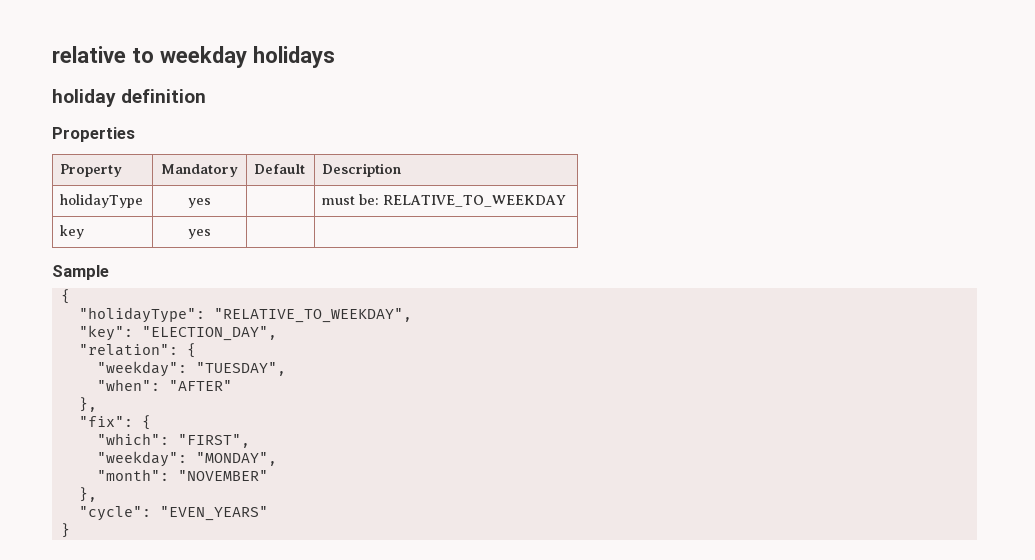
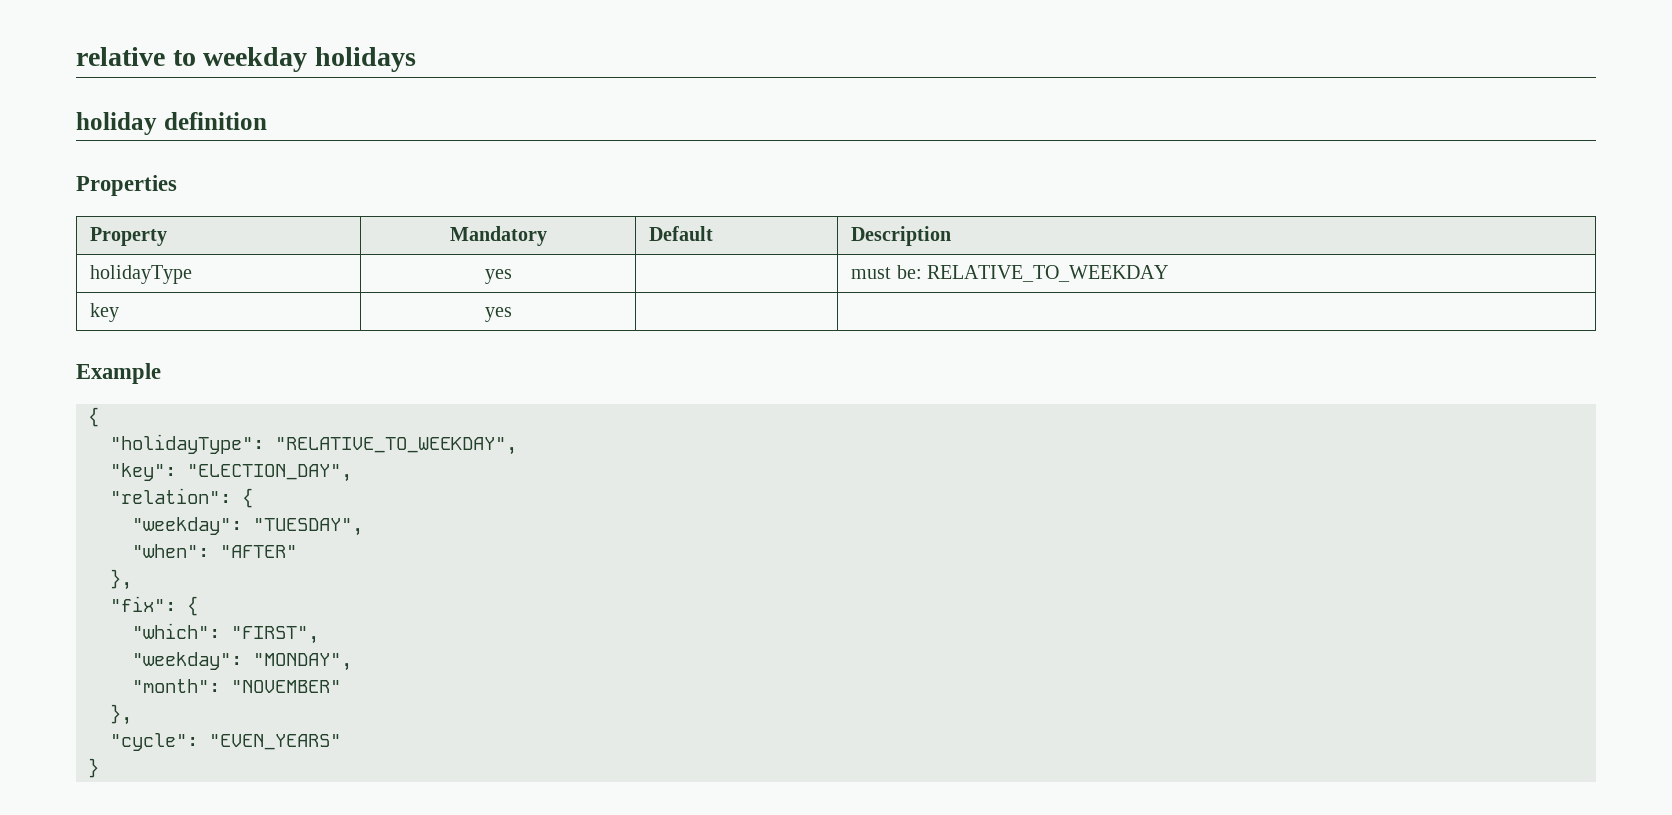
[52,265,109,280] Sample -> [76,363,161,384] Example

